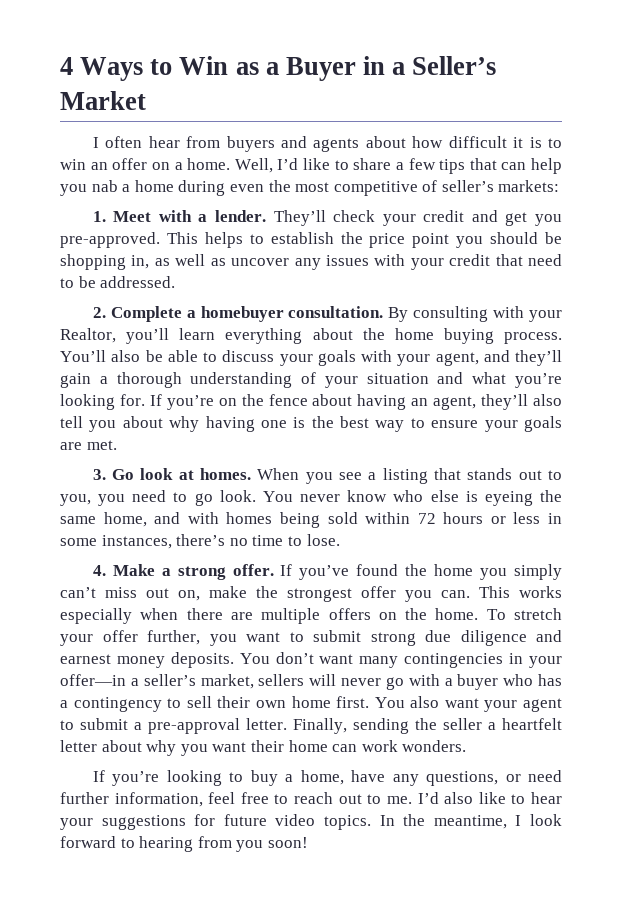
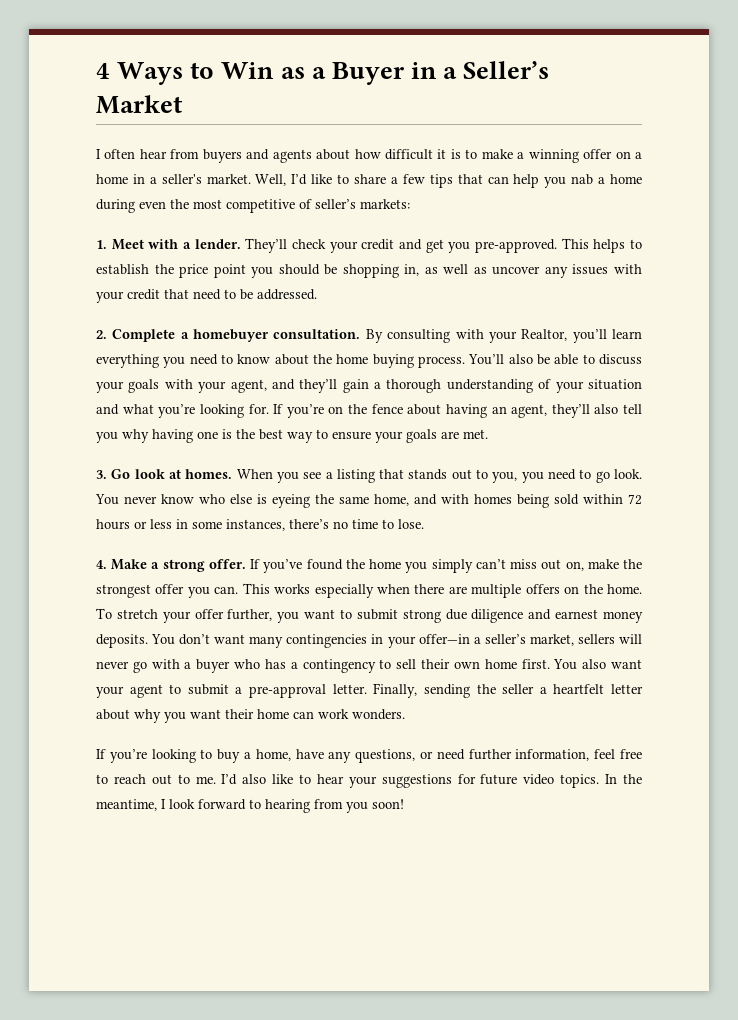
[60,158,231,170] win an offer on a home. -> [481,149,643,163] [96,174,251,184] make a winning offer on a home in a seller's market.
(303, 336) none -> [163,354,271,368] you need to know
[122,416,163,428] about -> (118, 437) none

